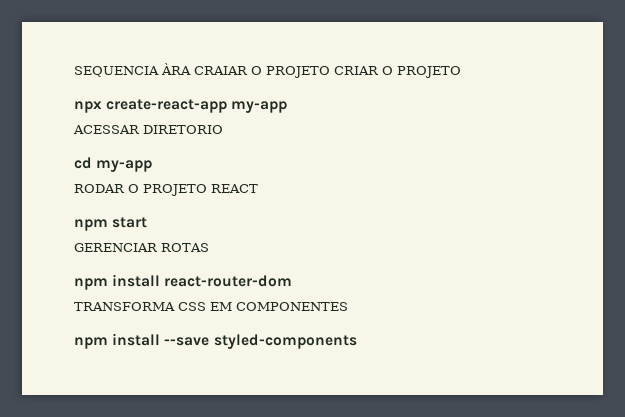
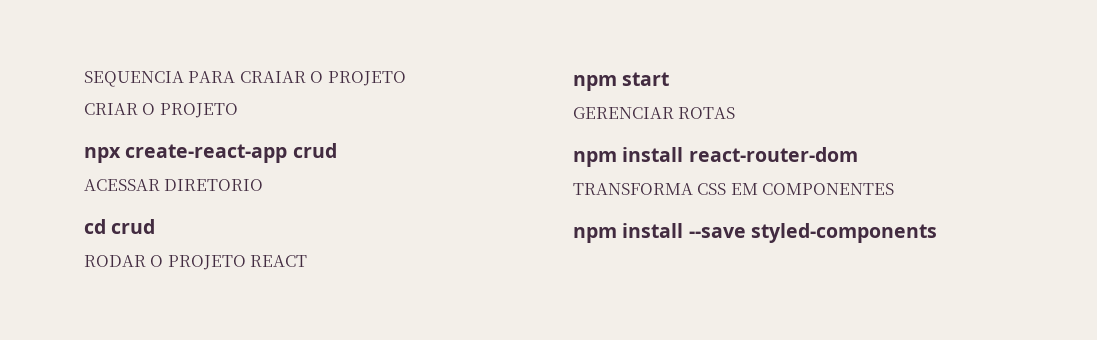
[161,63,191,75] ÀRA -> [188,71,236,83] PARA
(330, 72) none -> (406, 78) //
[231,101,288,113] my-app -> [292,143,337,158] crud
[96,160,153,172] my-app -> [111,219,156,234] crud

